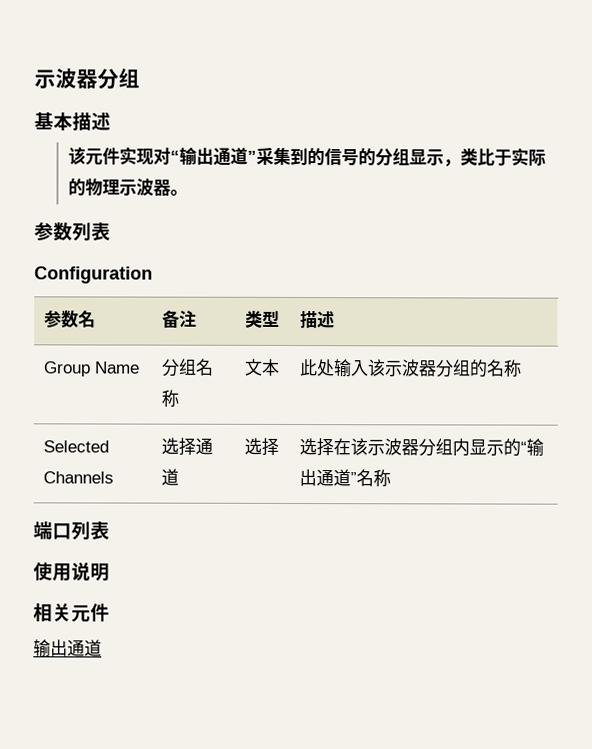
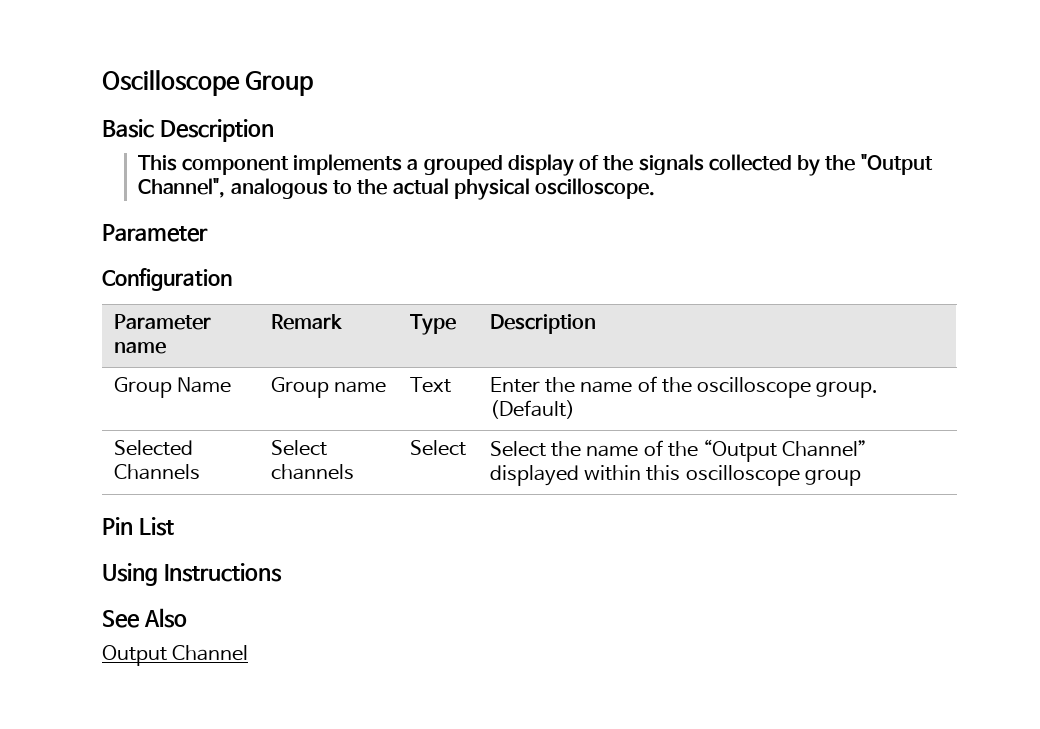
[34,68,140,90] [34,111,111,131] [67,146,546,167] [67,177,188,197] [34,222,111,242] [34,266,153,284] [43,310,96,328] [161,309,197,329] [244,310,280,328] [299,311,335,329] [42,361,140,377] [160,358,214,377] [160,389,179,407] [243,358,280,376] [298,359,522,378] [42,440,109,453] [42,471,114,484] [160,437,213,456] [160,468,179,486] [243,437,279,456] [298,438,544,457] [298,469,391,487] [33,521,110,541] [33,562,110,582] [33,603,110,623] [33,639,102,658] 示波器分组 // 基本描述 // 该元件实现对“输出通道”采集到的信号的分组显示，类比于实际的物理示波器。 // 参数列表 // Configuration // 参数名 | 备注 | 类型 | 描述 // Group Name | 分组名称 | 文本 | 此处输入该示波器分组的名称 // Selected Channels | 选择通道 | 选择 | 选择在该示波器分组内显示的“输出通道”名称 // 端口列表 // 使用说明 // 相关元件 // 输出通道 -> [102,70,314,96] [102,119,274,142] [137,154,933,176] [137,178,656,200] [102,224,208,242] [102,268,232,291] [113,314,211,330] [113,342,166,354] [270,314,342,330] [409,314,456,335] [489,314,596,334] [113,377,232,398] [270,377,387,398] [409,377,451,393] [489,376,879,398] [489,400,575,419] [113,440,193,456] [113,464,200,480] [270,440,327,456] [270,464,354,480] [409,440,466,456] [489,439,868,462] [489,465,861,486] [102,517,174,536] [102,563,282,586] [102,608,187,628] [102,645,249,666] Oscilloscope Group // Basic Description // This component implements a grouped display of the signals collected by the "Output Channel", analogous to the actual physical oscilloscope. // Parameter // Configuration // Parameter name | Remark | Type | Description // Group Name | Group name | Text | Enter the name of the oscilloscope group. (Default) // Selected Channels | Select channels | Select | Select the name of the “Output Channel” displayed within this oscilloscope group // Pin List // Using Instructions // See Also // Output Channel

